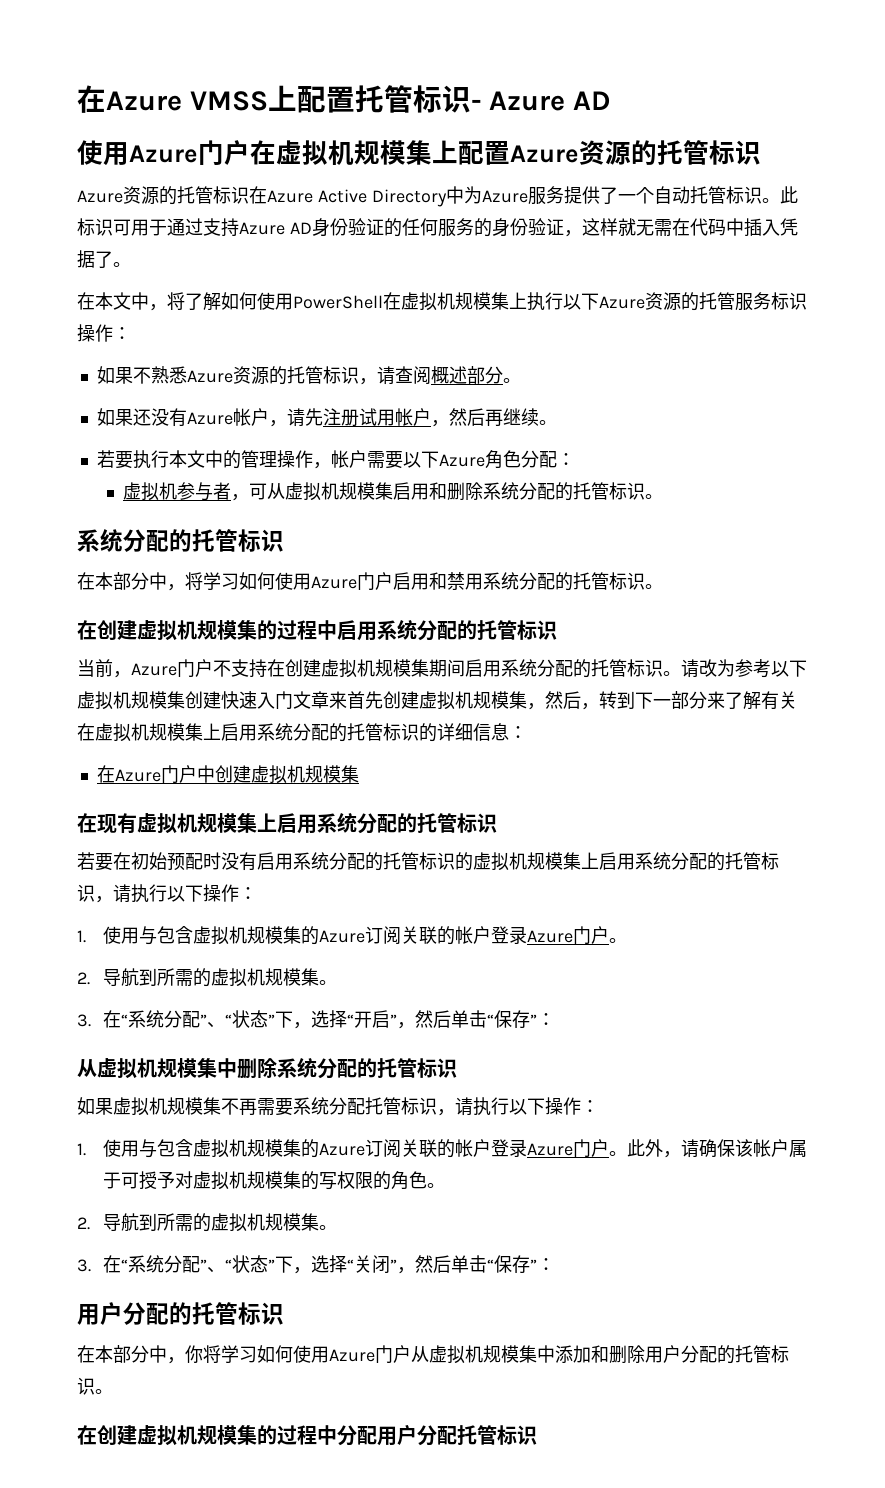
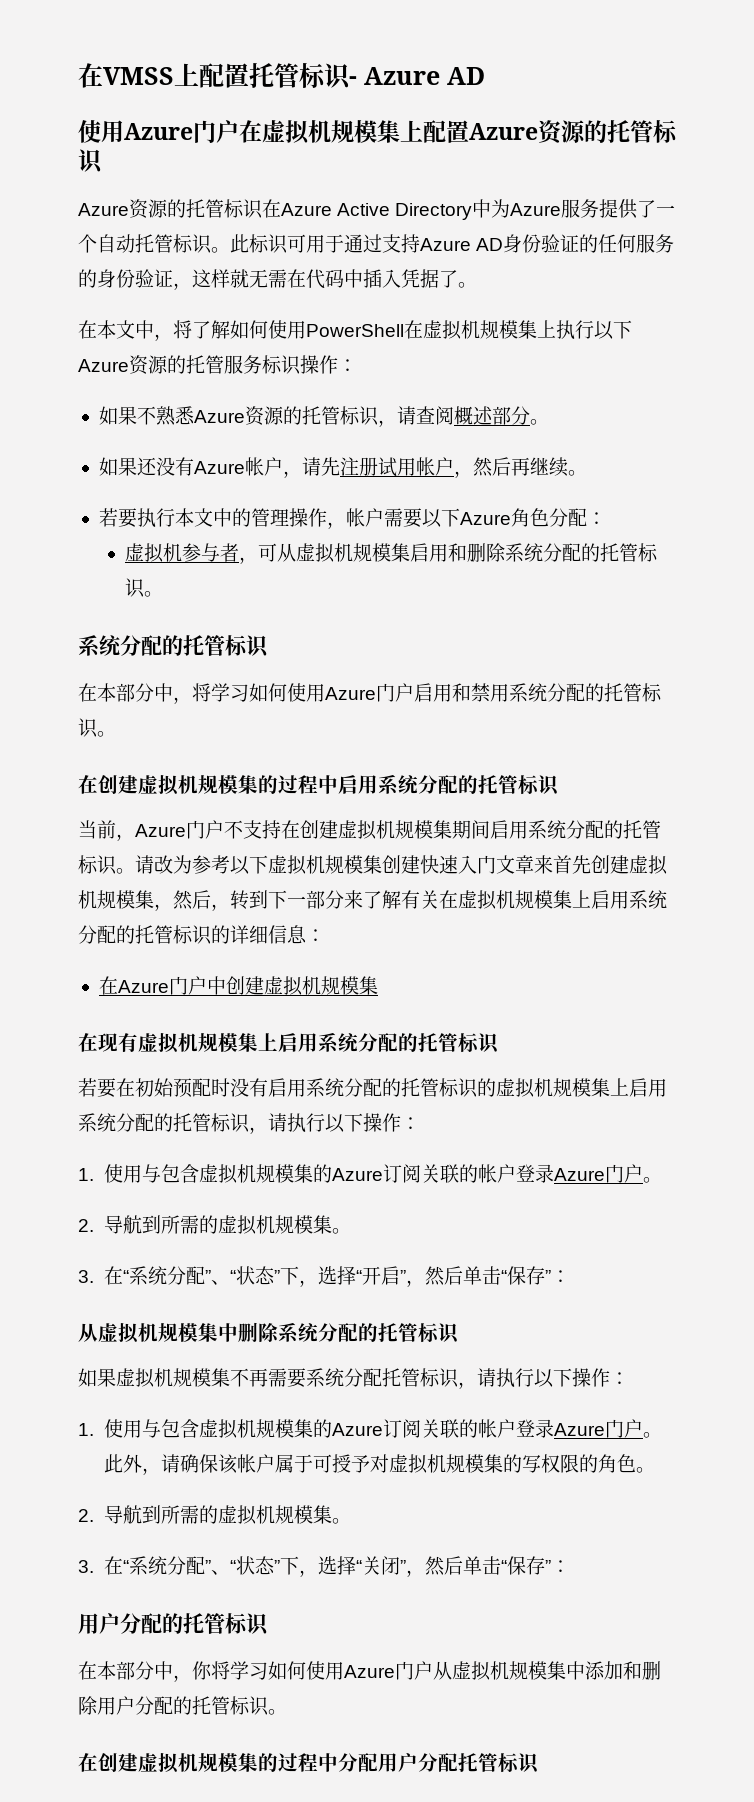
[77,85,182,113] 在Azure -> [78,63,103,88] 在

